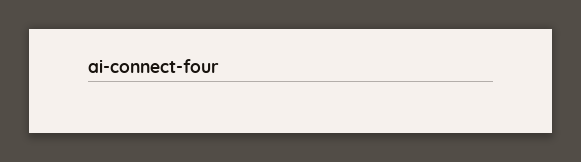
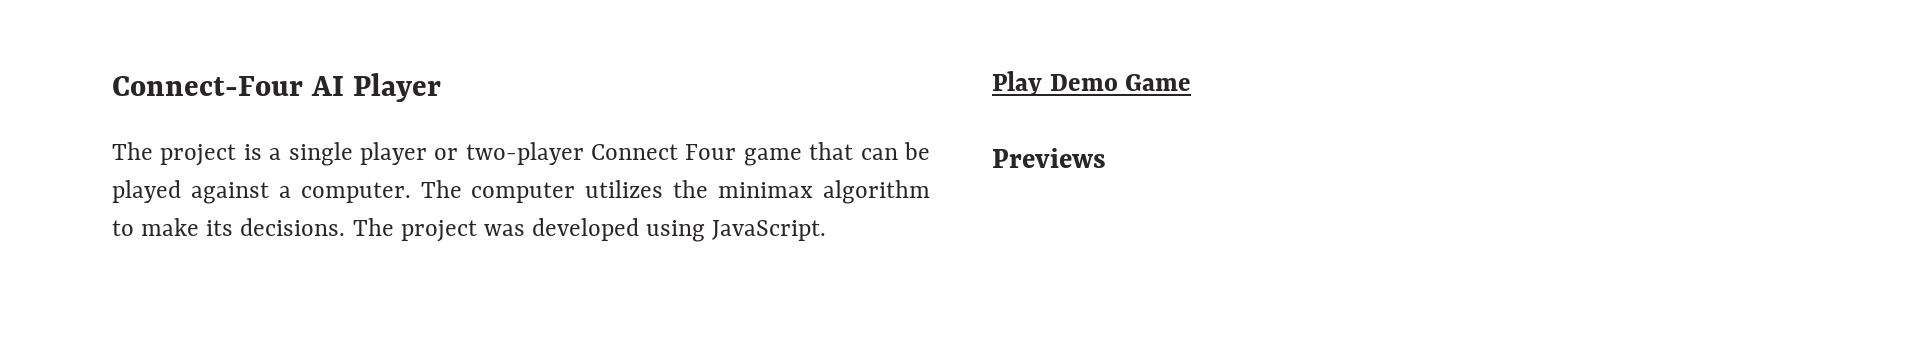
[88,59,219,73] ai-connect-four -> [112,73,442,102] [112,142,930,166] [112,180,931,204] [112,218,827,242] [992,71,1192,96] [992,148,1106,168] Connect-Four AI Player // The project is a single player or two-player Connect Four game that can be played against a computer. The computer utilizes the minimax algorithm to make its decisions. The project was developed using JavaScript. // Play Demo Game // Previews

